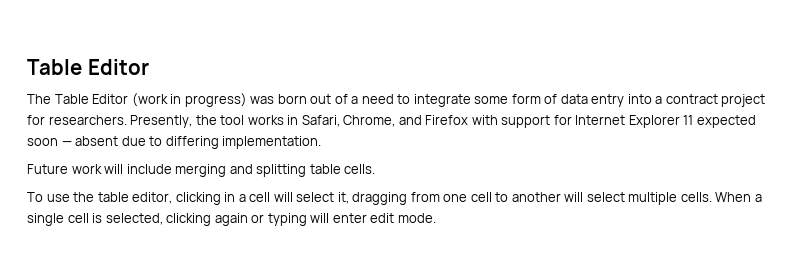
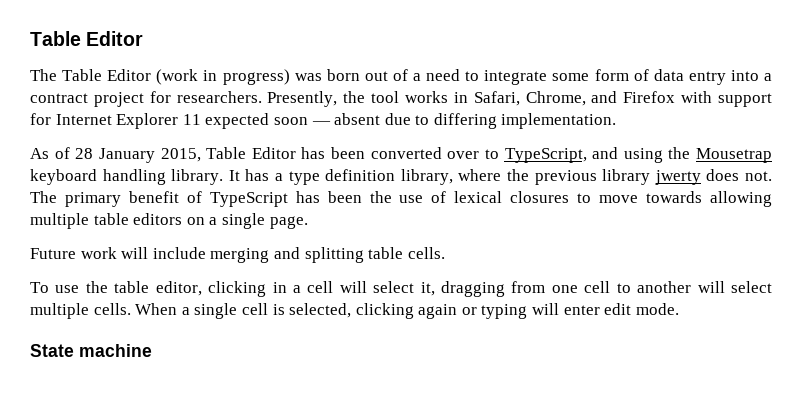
(322, 142) none -> [30,147,772,163] [30,169,773,185] [30,191,772,207] [30,213,308,229] // As of 28 January 2015, Table Editor has been converted over to TypeScript, and using the Mousetrap keyboard handling library. It has a type definition library, where the previous library jwerty does not. The primary benefit of TypeScript has been the use of lexical closures to move towards allowing multiple table editors on a single page.
(436, 218) none -> [30,344,152,357] // State machine

